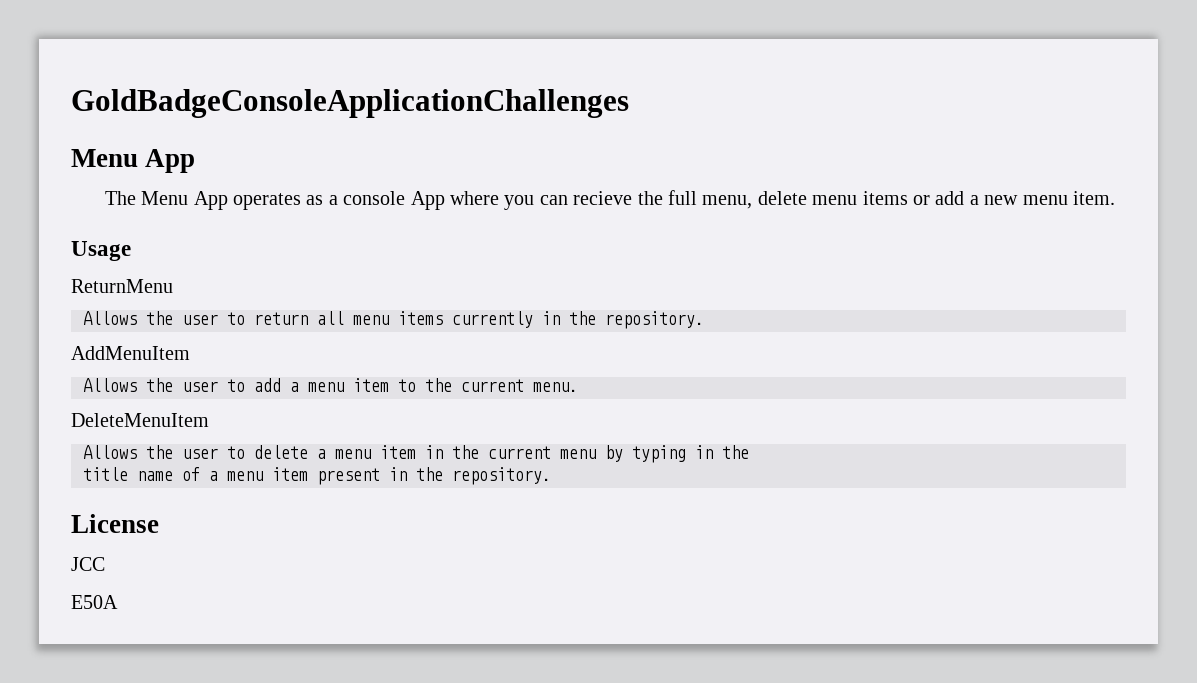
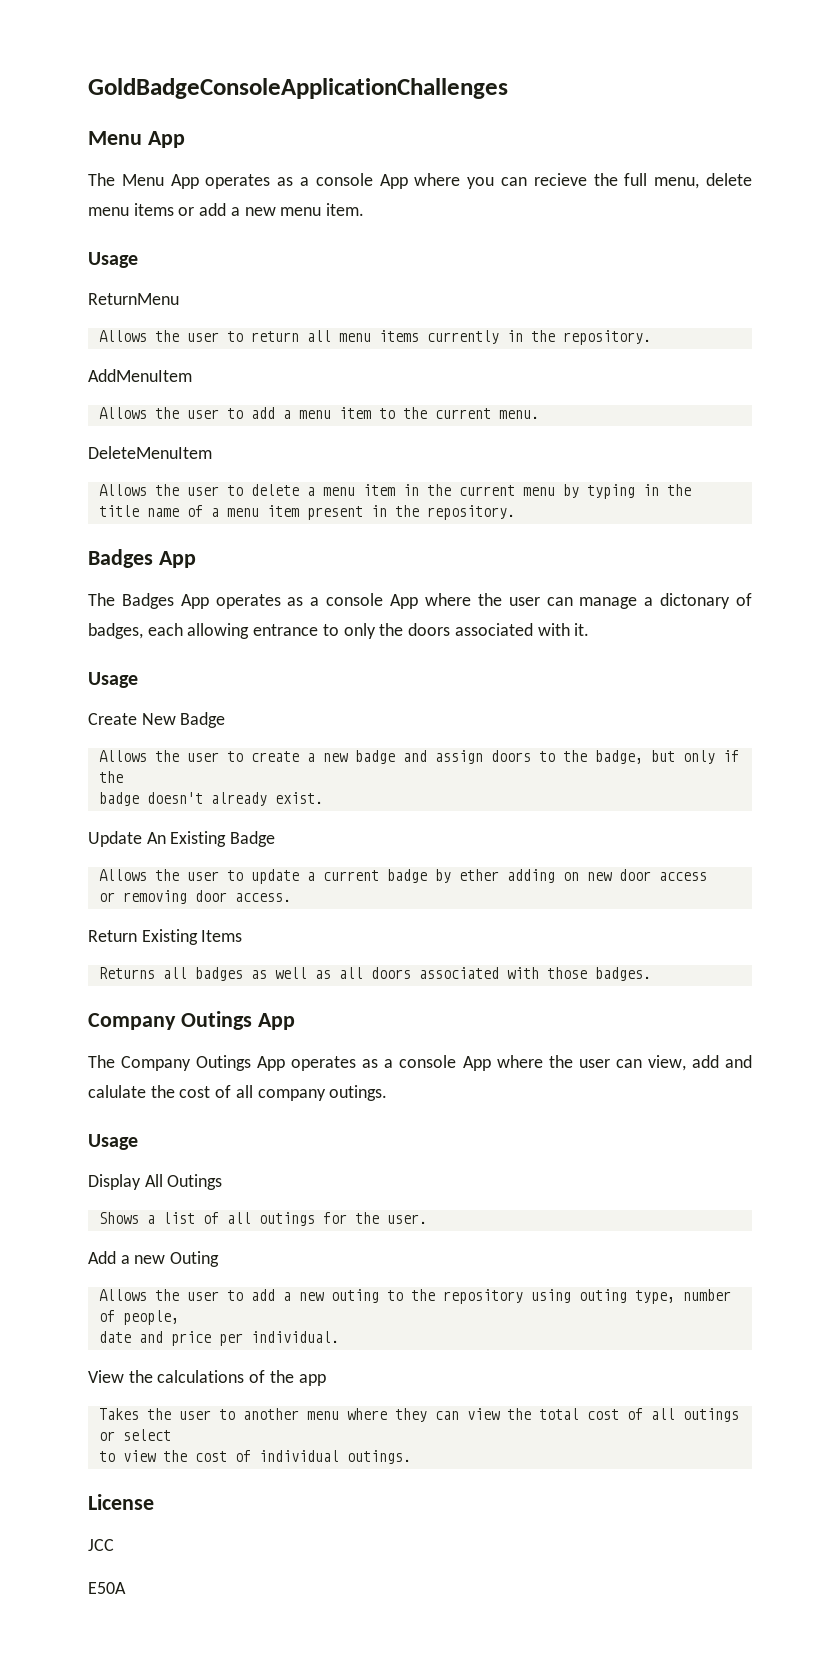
(551, 476) none -> [88,549,196,568] [88,593,753,609] [88,623,590,639] [88,672,138,688] [88,712,226,728] [98,750,739,764] [98,771,123,783] [98,792,323,806] [88,831,276,847] [98,869,707,884] [98,890,291,904] [88,929,243,945] [98,967,651,981] [88,1011,295,1030] [88,1055,753,1071] [88,1085,388,1101] [88,1134,138,1150] [88,1174,223,1190] [98,1212,427,1226] [88,1251,220,1267] [98,1289,731,1304] [98,1310,179,1325] [98,1331,339,1346] [88,1370,326,1386] [98,1408,739,1422] [98,1429,171,1441] [98,1450,411,1464] // Badges App // The Badges App operates as a console App where the user can manage a dictonary of badges, each allowing entrance to only the doors associated with it. // Usage // Create New Badge // Allows the user to create a new badge and assign doors to the badge, but only if the // badge doesn't already exist. // Update An Existing Badge // Allows the user to update a current badge by ether adding on new door access // or removing door access. // Return Existing Items // Returns all badges as well as all doors associated with those badges. // Company Outings App // The Company Outings App operates as a console App where the user can view, add and calulate the cost of all company outings. // Usage // Display All Outings // Shows a list of all outings for the user. // Add a new Outing // Allows the user to add a new outing to the repository using outing type, number of people, // date and price per individual. // View the calculations of the app // Takes the user to another menu where they can view the total cost of all outings or select // to view the cost of individual outings.

